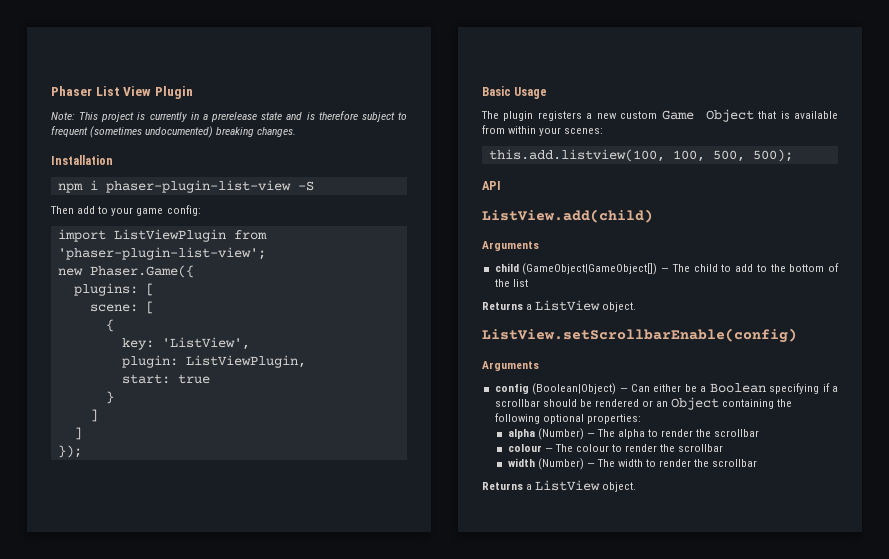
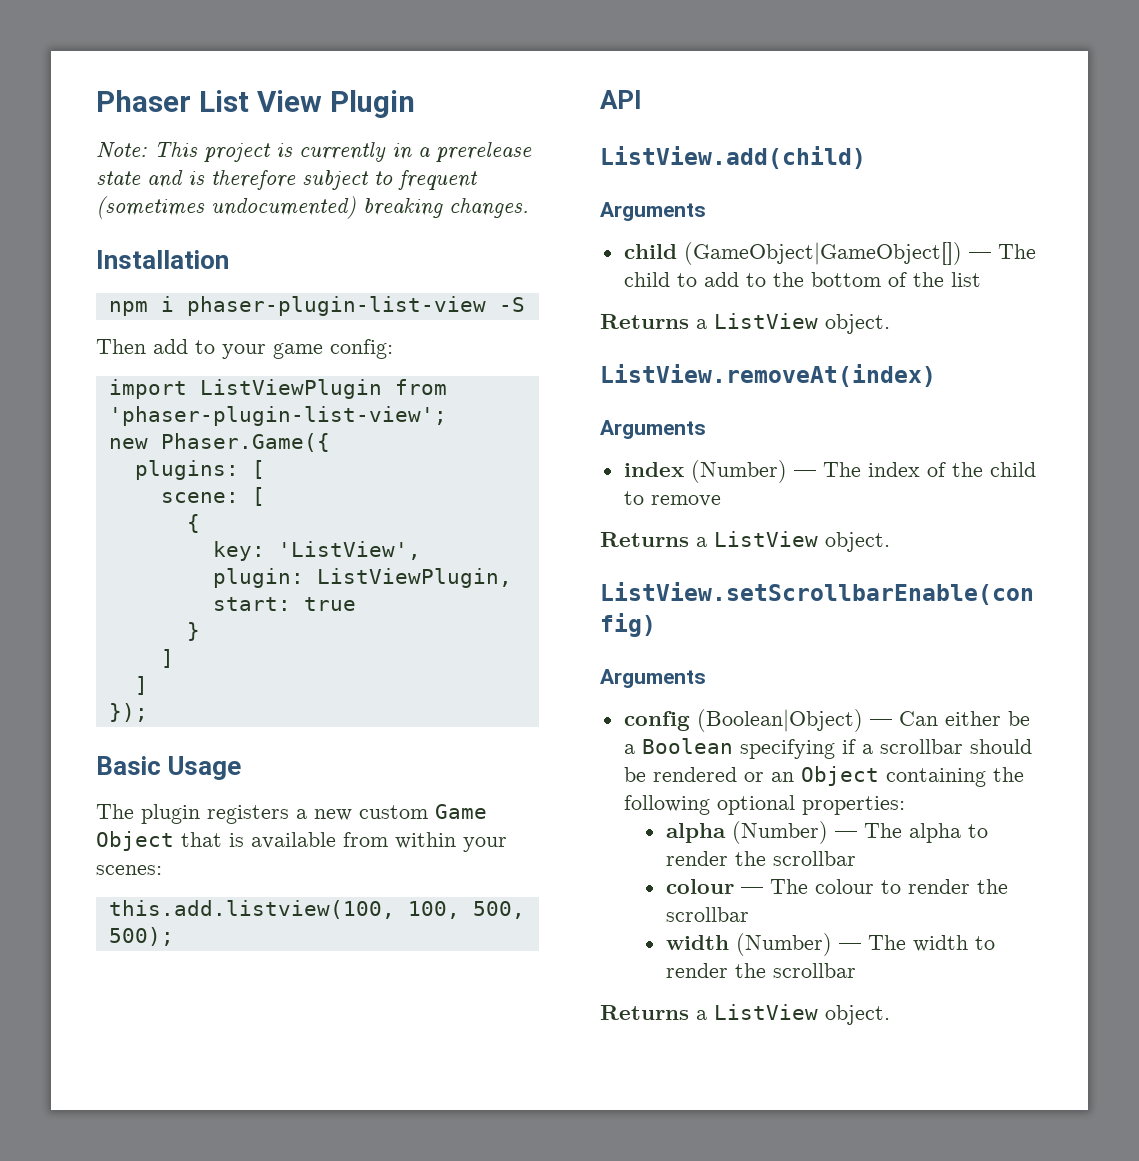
(637, 307) none -> [600,364,936,387] [600,420,706,439] [623,460,1036,483] [623,491,721,507] [600,531,890,552] // ListView.removeAt(index) // Arguments // index (Number) — The index of the child to remove // Returns a ListView object.

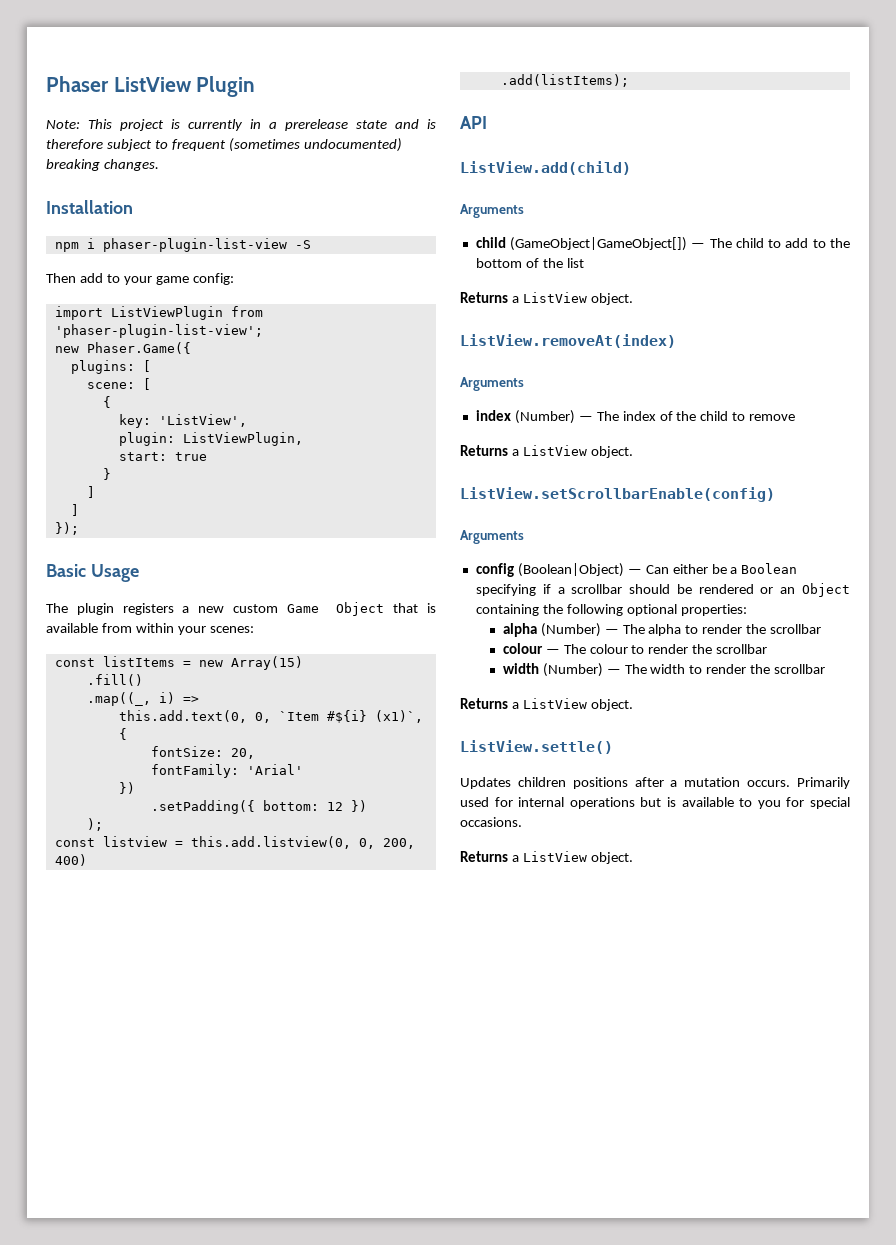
[198,90,322,112] List View -> [113,77,192,92] ListView
[108,900,525,919] [108,927,174,946] this.add.listview(100, 100, 500, 500); -> [54,656,303,670] [86,674,143,686] [86,692,199,706] [118,710,423,723] [118,728,127,740] [150,746,255,759] [150,764,303,778] [118,782,135,794] [150,800,367,814] [86,818,103,831] [54,836,415,849] [54,854,87,866] [500,74,629,87] const listItems = new Array(15) // .fill() // .map((_, i) => // this.add.text(0, 0, `Item #${i} (x1)`, { // fontSize: 20, // fontFamily: 'Arial' // }) // .setPadding({ bottom: 12 }) // ); // const listview = this.add.listview(0, 0, 200, 400) // .add(listItems);
(890, 1015) none -> [460,740,613,754] [460,777,851,789] [460,797,851,809] [460,817,522,827] [460,851,633,864] // ListView.settle() // Updates children positions after a mutation occurs. Primarily used for internal operations but is available to you for special occasions. // Returns a ListView object.

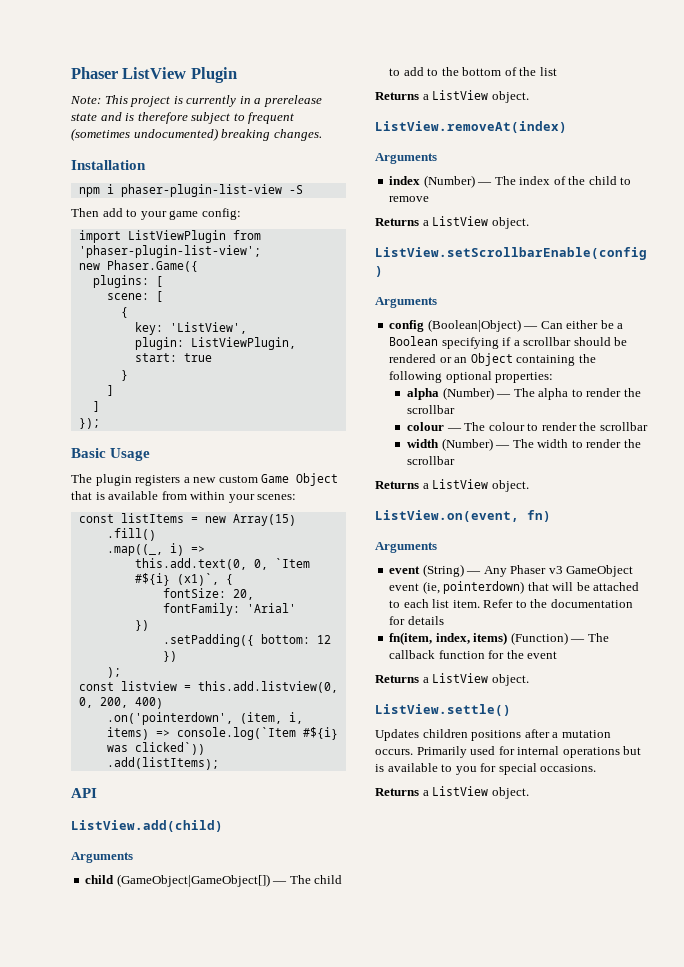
(87, 860) none -> [106,712,303,725] [106,727,338,740] [106,742,205,755] // .on('pointerdown', (item, i, items) => console.log(`Item #${i} was clicked`))
(633, 705) none -> [375,510,551,522] [375,542,437,553] [389,564,634,577] [389,581,640,594] [389,599,633,608] [389,616,444,625] [389,632,609,645] [389,650,558,659] [375,673,529,686] // ListView.on(event, fn) // Arguments // event (String) — Any Phaser v3 GameObject event (ie, pointerdown) that will be attached to each list item. Refer to the documentation for details // fn(item, index, items) (Function) — The callback function for the event // Returns a ListView object.

